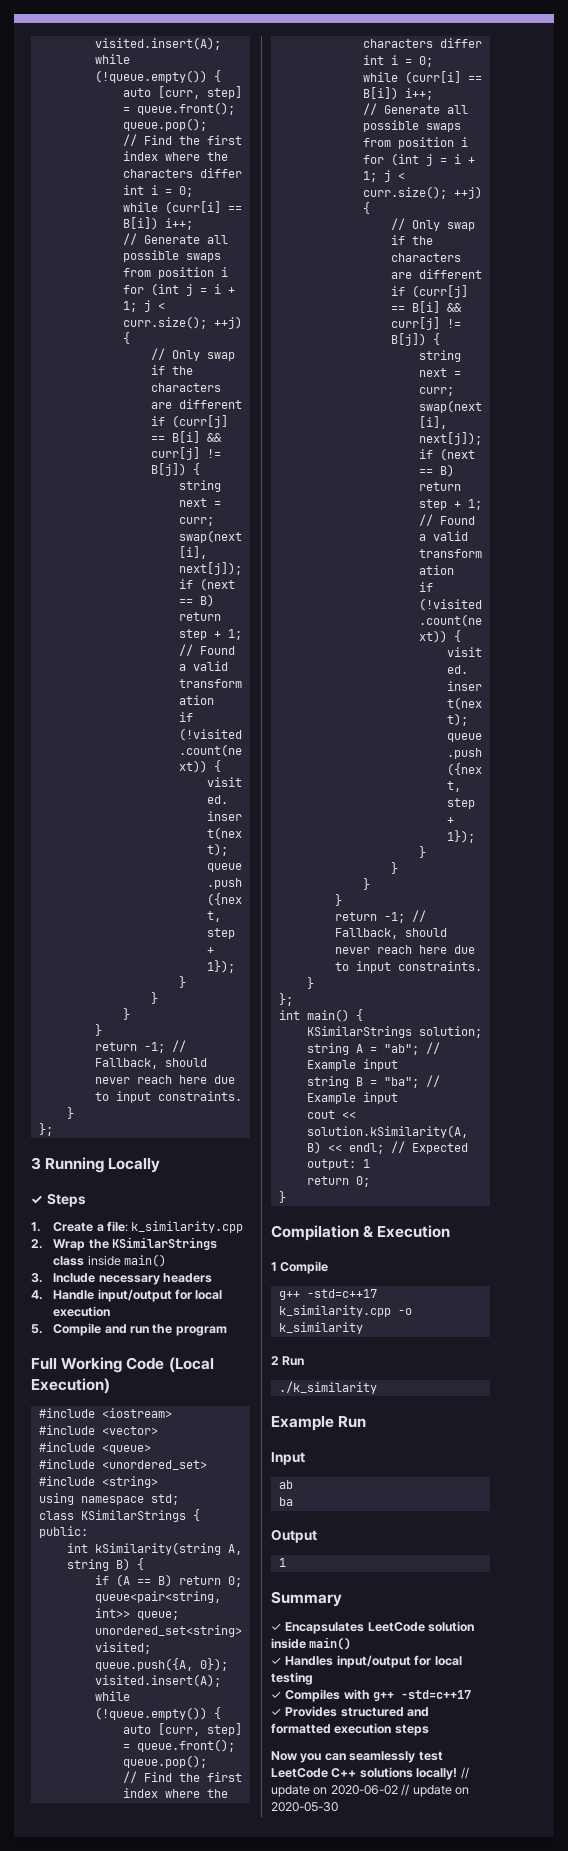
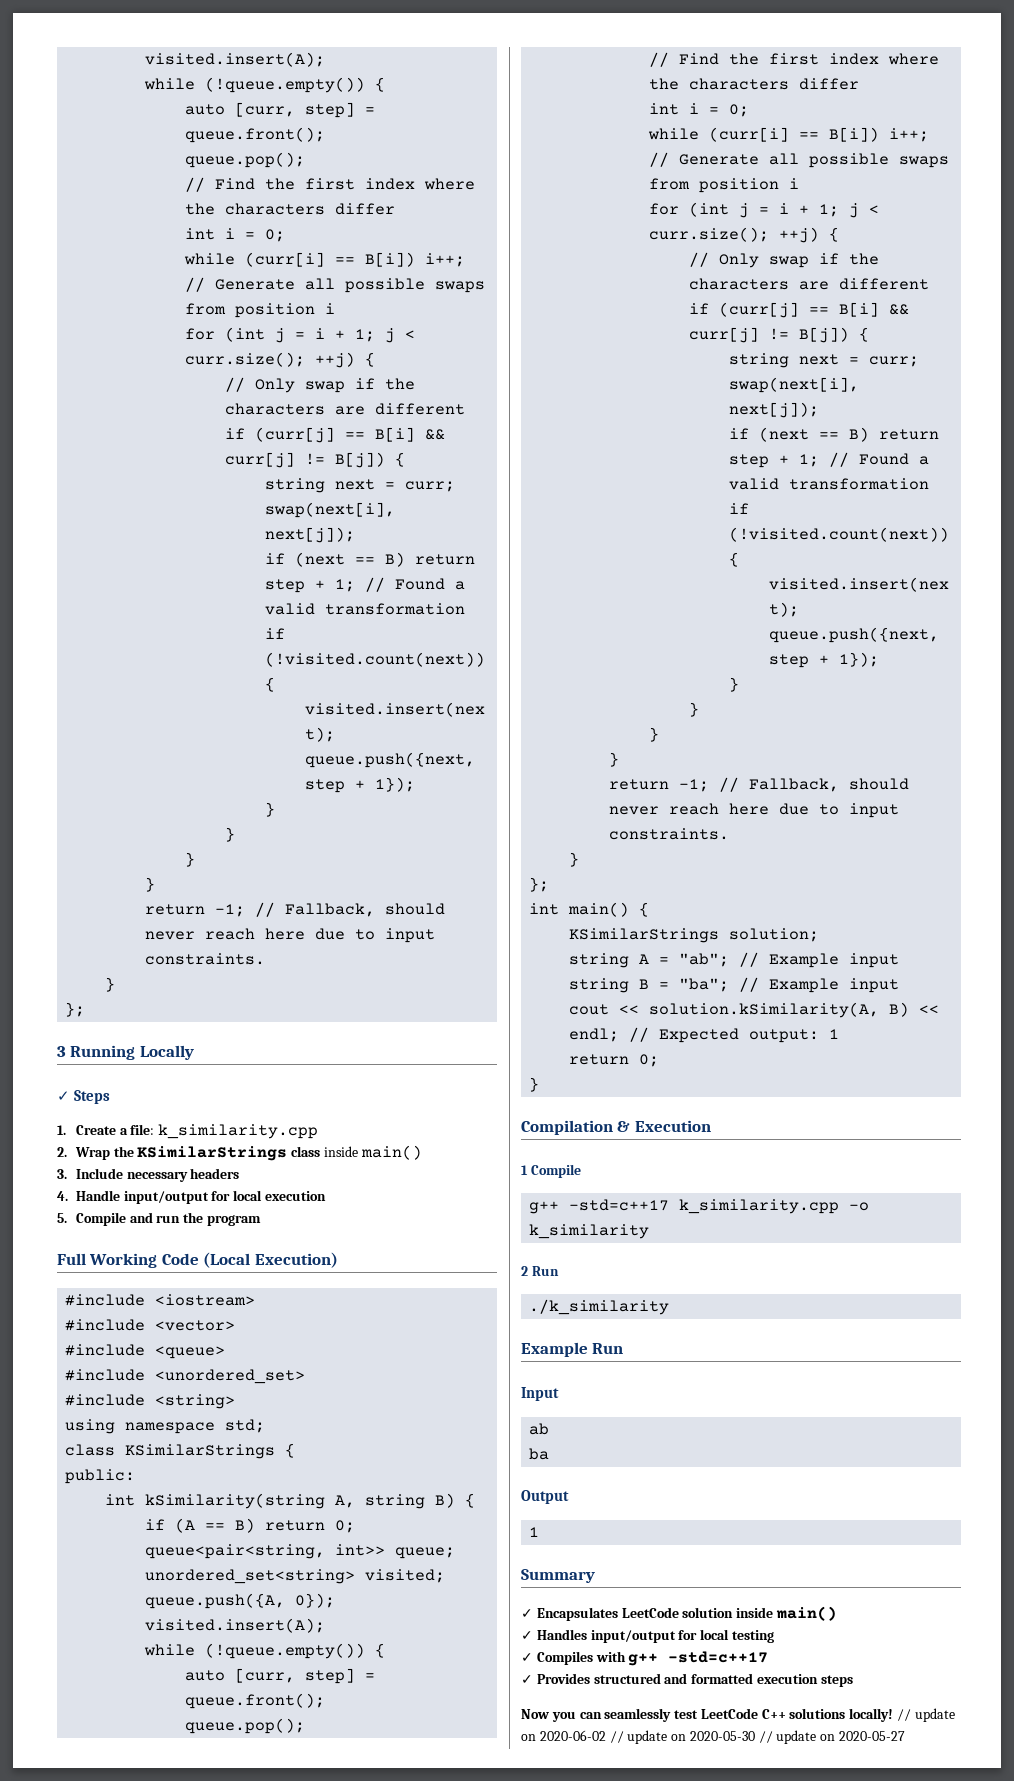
(338, 1807) none -> [758,1730,906,1744] // update on 2020-05-27

